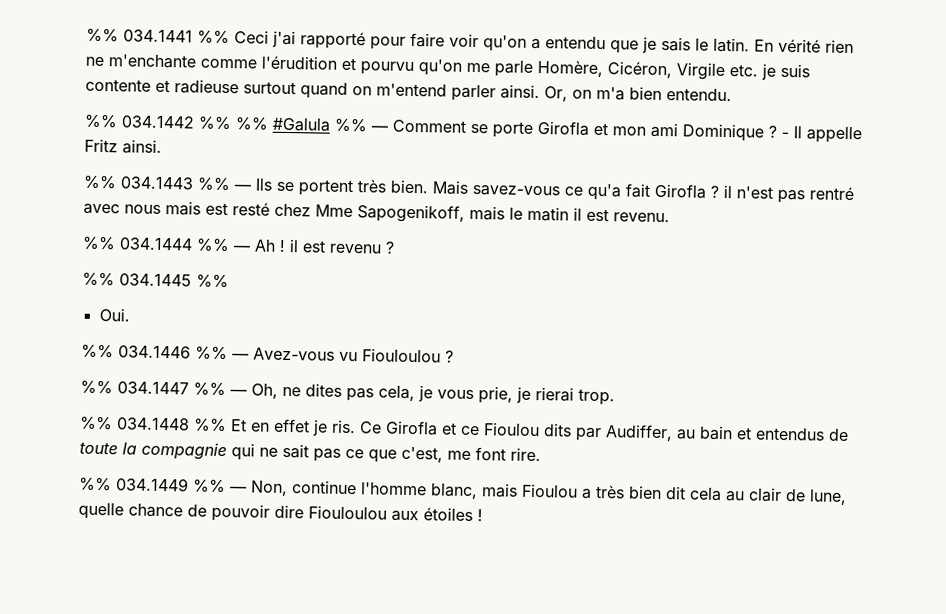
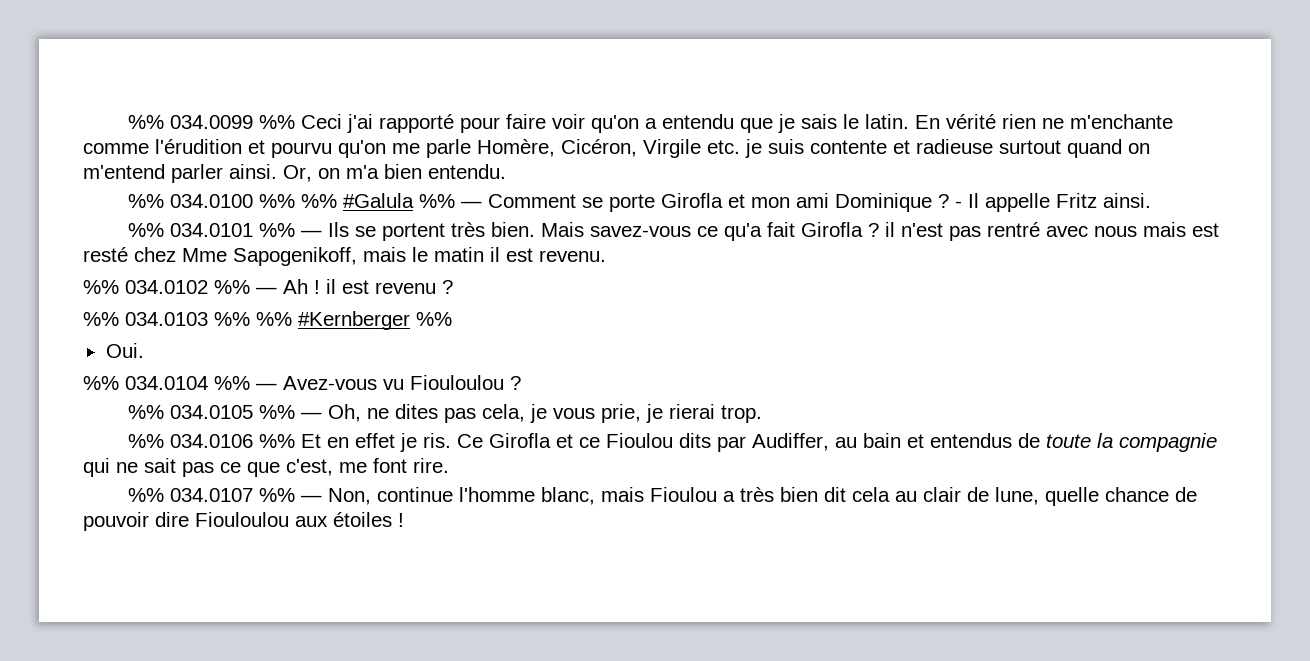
[86,28,193,43] %% 034.1441 -> [127,115,253,129] %% 034.0099
[121,115,195,129] 034.1442 -> [169,194,253,208] 034.0100
[120,176,194,190] 034.1443 -> [169,223,253,237] 034.0101
[119,237,193,251] 034.1444 -> [125,280,208,294] 034.0102
[119,273,192,287] 034.1445 -> [125,311,410,330] 034.0103 %% %% #Kernberger
[118,345,191,359] 034.1446 -> [125,376,208,390] 034.0104
[117,381,189,395] 034.1447 -> [169,405,253,419] 034.0105
[116,417,190,431] 034.1448 -> [169,434,253,448] 034.0106
[116,477,189,492] 034.1449 -> [169,488,253,502] 034.0107

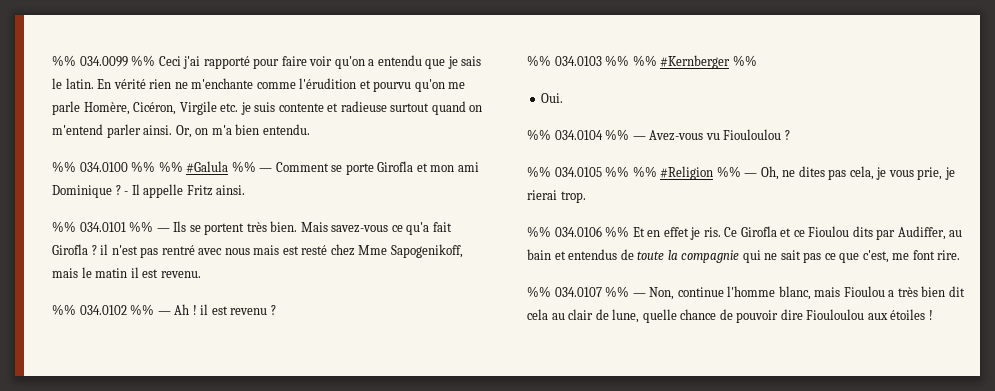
(295, 412) none -> [632,166,741,180] %% #Religion %%

